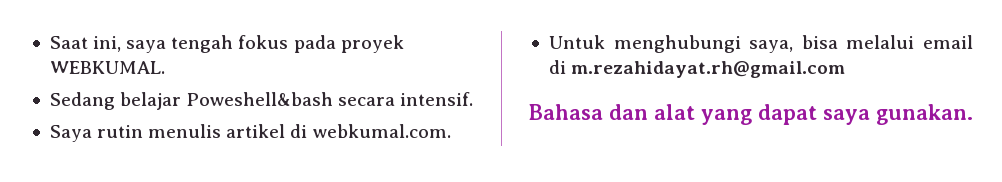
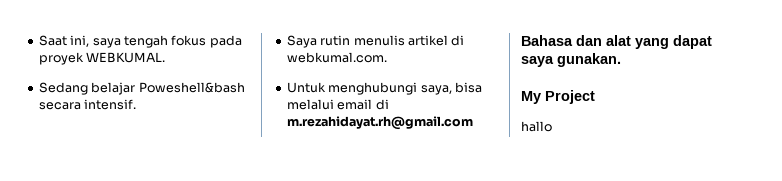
(973, 114) none -> [521,90,595,104] [521,121,552,132] // My Project // hallo

